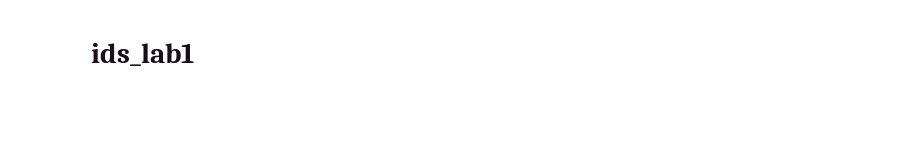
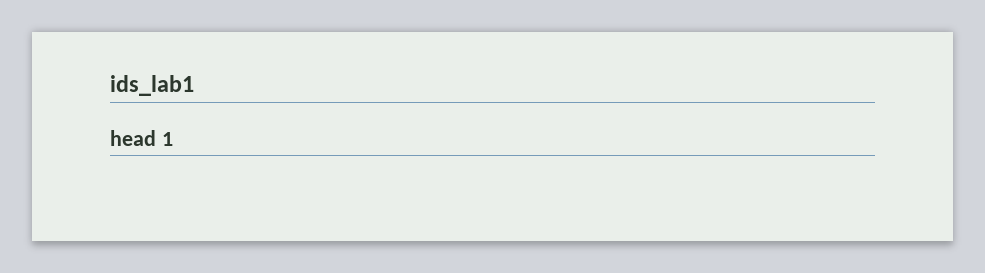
(194, 54) none -> [110,130,173,146] // head 1

